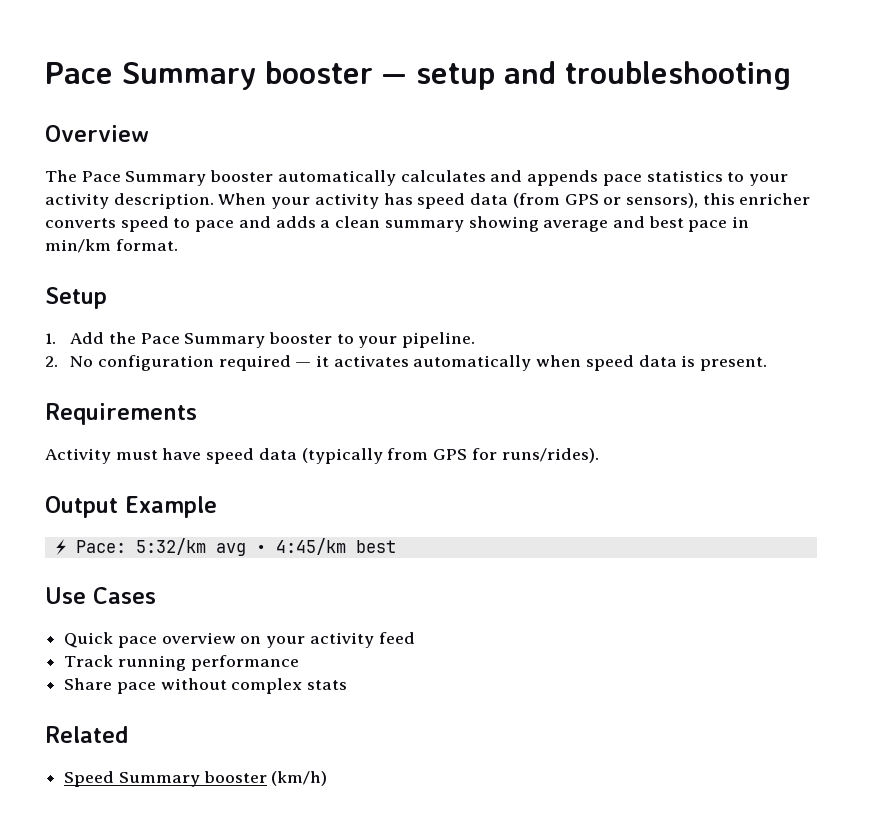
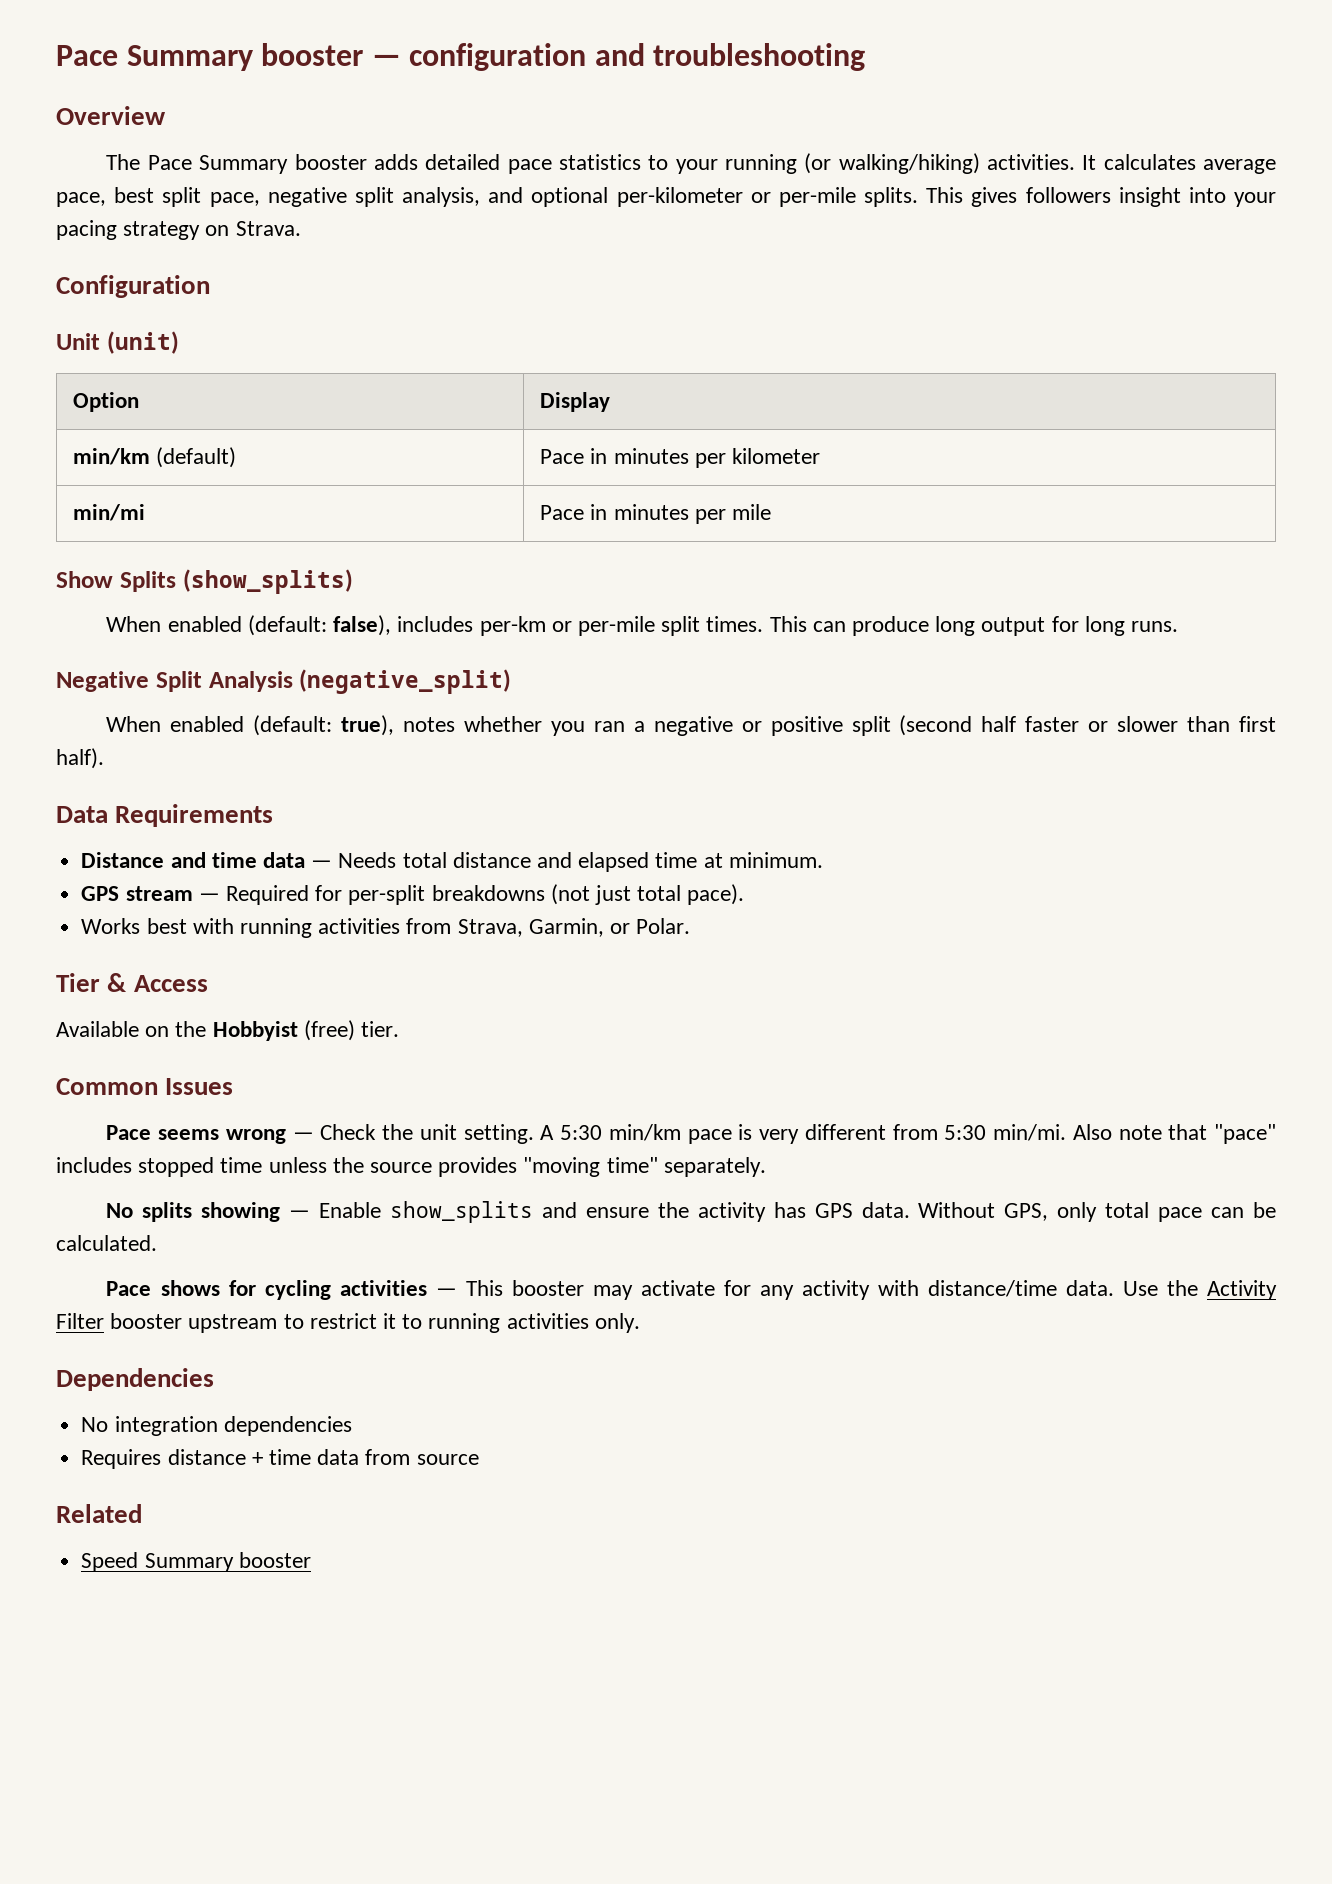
[416,63,495,90] setup -> [409,43,587,71] configuration
[277,170,788,186] [45,193,811,209] [45,216,750,232] [45,239,178,253] [45,287,107,309] [45,332,476,348] [45,355,768,371] [45,403,197,425] [45,448,599,464] [45,496,217,518] [55,538,396,556] [45,587,156,604] [64,632,415,648] [64,655,299,671] [64,678,348,694] automatically calculates and appends pace statistics to your activity description. When your activity has speed data (from GPS or sensors), this enricher converts speed to pace and adds a clean summary showing average and best pace in min/km format. // Setup // 1. Add the Pace Summary booster to your pipeline. // 2. No configuration required — it activates automatically when speed data is present. // Requirements // Activity must have speed data (typically from GPS for runs/rides). // Output Example // ⚡ Pace: 5:32/km avg • 4:45/km best // Use Cases // Quick pace overview on your activity feed // Track running performance // Share pace without complex stats -> [373,153,1276,174] [56,187,1276,207] [56,220,301,240] [56,275,210,298] [56,331,179,354] [73,392,140,412] [540,392,611,412] [73,447,237,468] [540,448,821,468] [73,504,146,521] [540,504,772,524] [56,569,353,594] [106,615,1179,636] [56,669,512,694] [106,715,1277,736] [56,748,104,769] [56,804,274,827] [81,852,823,872] [81,884,745,905] [81,918,691,938] [56,973,208,992] [56,1020,400,1041] [56,1078,234,1095] [106,1124,1276,1144] [56,1157,766,1177] [106,1201,1277,1223] [56,1235,157,1251] [106,1280,1277,1300] [56,1313,640,1333] [56,1368,214,1391] [81,1416,352,1436] [81,1449,479,1469] adds detailed pace statistics to your running (or walking/hiking) activities. It calculates average pace, best split pace, negative split analysis, and optional per-kilometer or per-mile splits. This gives followers insight into your pacing strategy on Strava. // Configuration // Unit (unit) // Option | Display // min/km (default) | Pace in minutes per kilometer // min/mi | Pace in minutes per mile // Show Splits (show_splits) // When enabled (default: false), includes per-km or per-mile split times. This can produce long output for long runs. // Negative Split Analysis (negative_split) // When enabled (default: true), notes whether you ran a negative or positive split (second half faster or slower than first half). // Data Requirements // Distance and time data — Needs total distance and elapsed time at minimum. // GPS stream — Required for per-split breakdowns (not just total pace). // Works best with running activities from Strava, Garmin, or Polar. // Tier & Access // Available on the Hobbyist (free) tier. // Common Issues // Pace seems wrong — Check the unit setting. A 5:30 min/km pace is very different from 5:30 min/mi. Also note that "pace" includes stopped time unless the source provides "moving time" separately. // No splits showing — Enable show_splits and ensure the activity has GPS data. Without GPS, only total pace can be calculated. // Pace shows for cycling activities — This booster may activate for any activity with distance/time data. Use the Activity Filter booster upstream to restrict it to running activities only. // Dependencies // No integration dependencies // Requires distance + time data from source
[271,771,328,786] (km/h) -> (311, 1560) none

